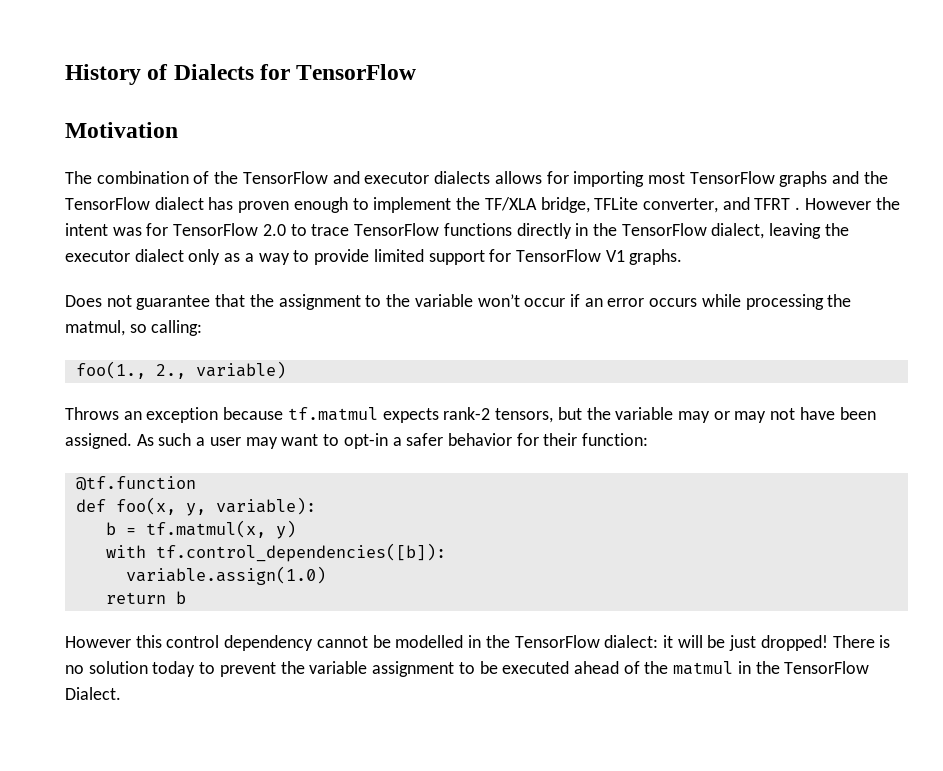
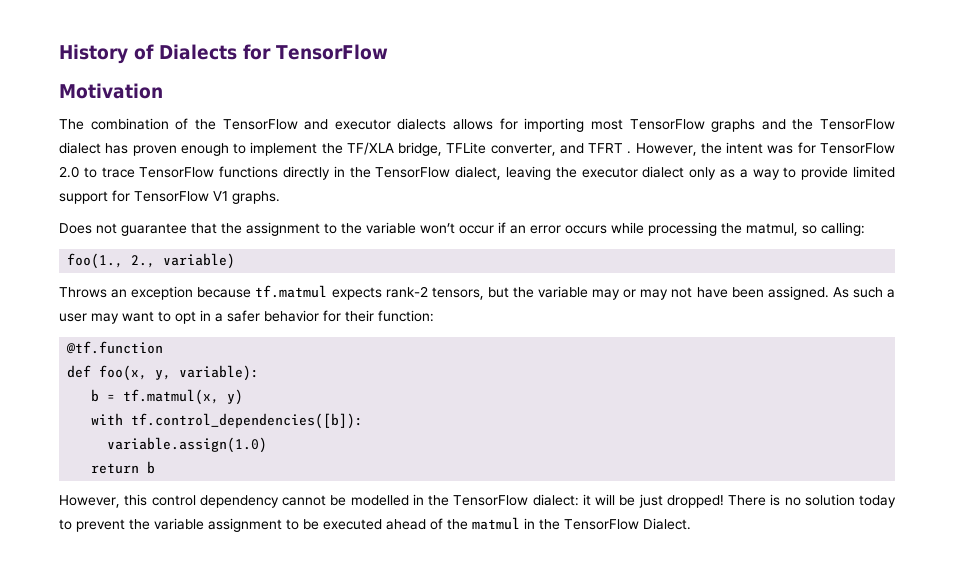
[804,198,871,210] However -> [635,143,697,156] However,
[343,433,388,449] opt-in -> [175,310,211,324] opt in
[65,636,131,648] However -> [59,495,120,508] However,

